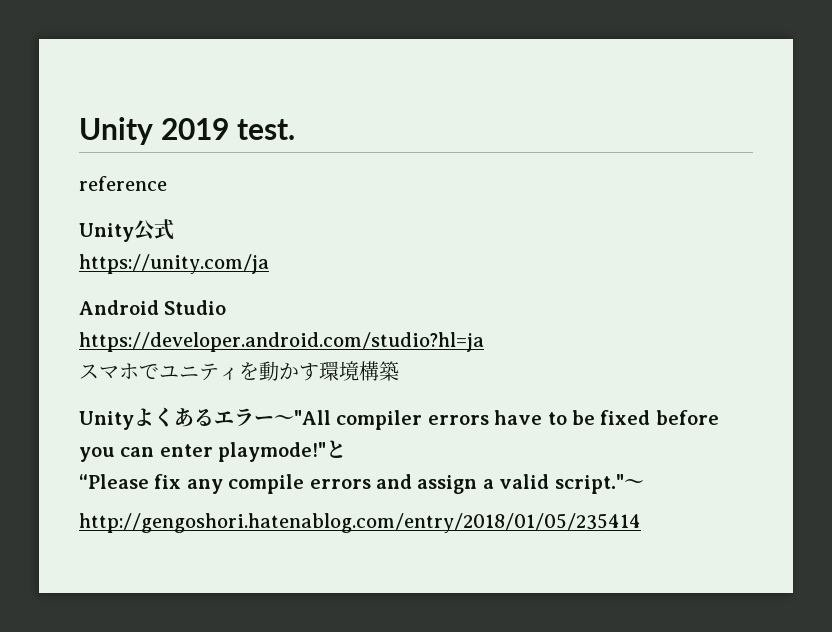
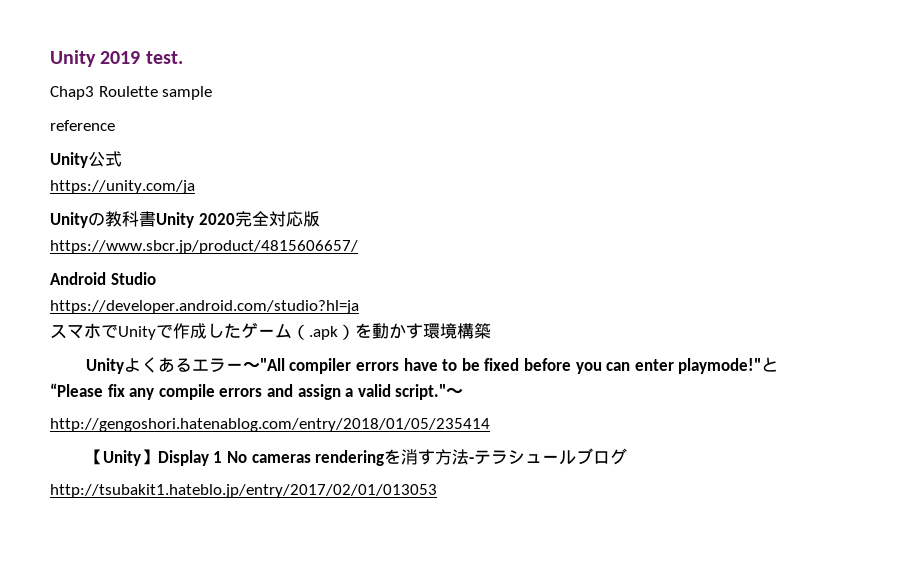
(296, 129) none -> [50,86,213,100] // Chap3 Roulette sample
(269, 264) none -> [50,211,320,228] [50,240,358,254] // Unityの教科書Unity 2020完全対応版 // https://www.sbcr.jp/product/4815606657/
[159,363,239,381] ユニティ -> [118,322,355,340] Unityで作成したゲーム（.apk）
(641, 523) none -> [85,448,628,466] [50,484,437,498] // 【Unity】Display 1 No cameras renderingを消す方法-テラシュールブログ // http://tsubakit1.hateblo.jp/entry/2017/02/01/013053

